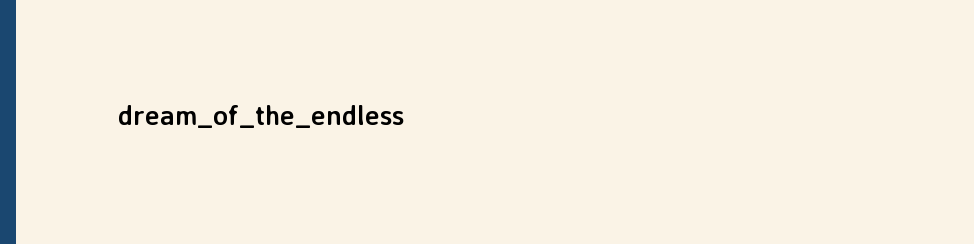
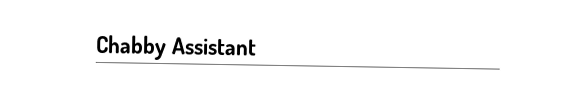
[118,105,404,128] dream_of_the_endless -> [95,34,258,61] Chabby Assistant

